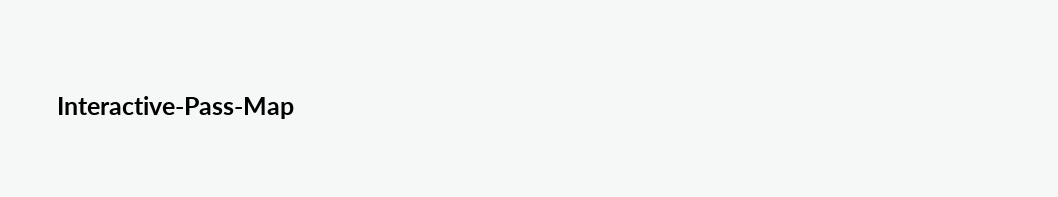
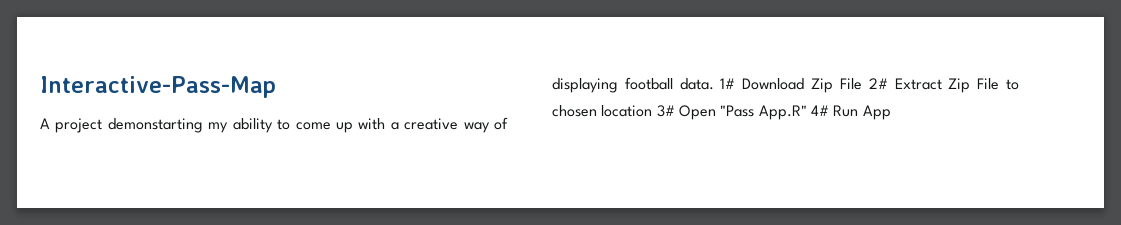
(294, 107) none -> [40,117,509,133] [552,77,1019,93] [552,105,891,120] // A project demonstarting my ability to come up with a creative way of displaying football data. 1# Download Zip File 2# Extract Zip File to chosen location 3# Open "Pass App.R" 4# Run App

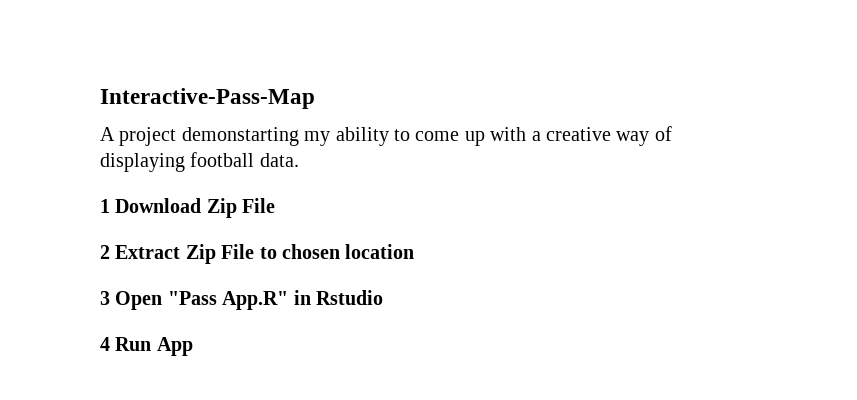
[720,78,736,89] 1# -> [100,199,110,213] // 1
[868,78,888,89] 2# -> [100,245,110,259] // 2
[656,105,675,117] 3# -> [100,291,110,305] // 3
[810,105,829,116] 4# -> [293,290,383,305] [100,337,110,351] in Rstudio // 4

